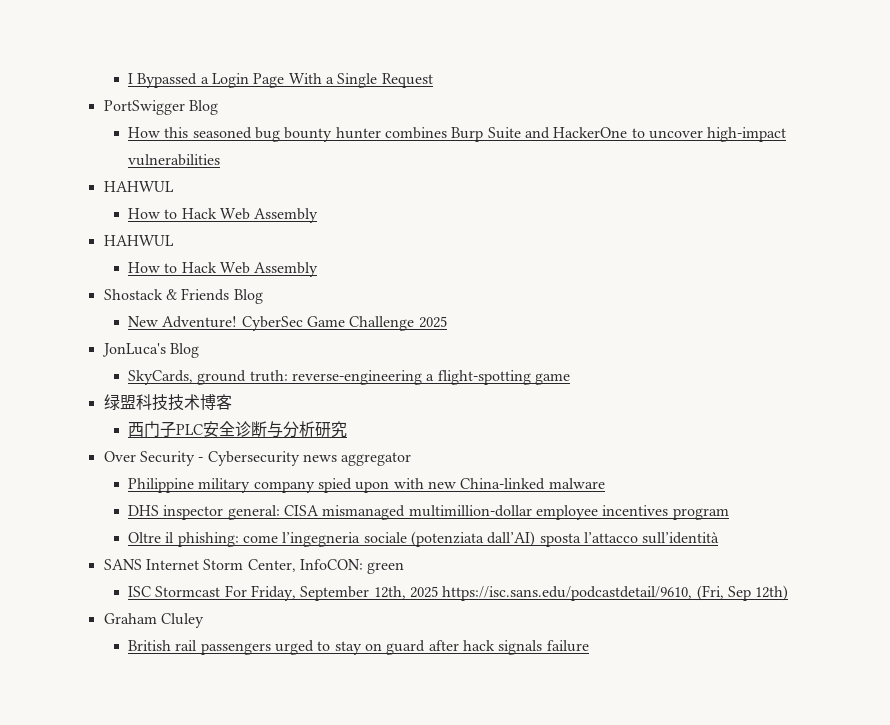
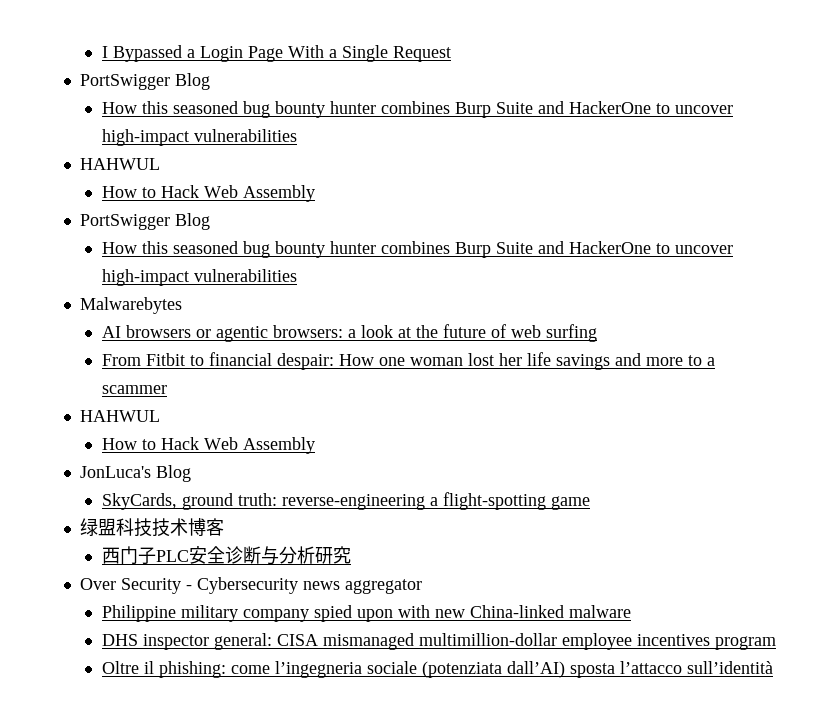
[103,235,174,246] [128,262,319,277] [103,288,263,304] [128,316,447,331] // HAHWUL // How to Hack Web Assembly // Shostack & Friends Blog // New Adventure! CyberSec Game Challenge 2025 -> [79,213,210,230] [101,241,733,258] [101,269,297,286] [79,297,182,314] [101,324,597,342] [101,352,715,370] [101,385,167,394] [79,410,160,422] [101,437,315,454] // PortSwigger Blog // How this seasoned bug bounty hunter combines Burp Suite and HackerOne to uncover high-impact vulnerabilities // Malwarebytes // AI browsers or agentic browsers: a look at the future of web surfing // From Fitbit to financial despair: How one woman lost her life savings and more to a scammer // HAHWUL // How to Hack Web Assembly
[103,559,405,574] [128,585,789,601] [103,613,204,628] [128,640,589,655] // SANS Internet Storm Center, InfoCON: green // ISC Stormcast For Friday, September 12th, 2025 https://isc.sans.edu/podcastdetail/9610, (Fri, Sep 12th) // Graham Cluley // British rail passengers urged to stay on guard after hack signals failure -> (773, 667) none

